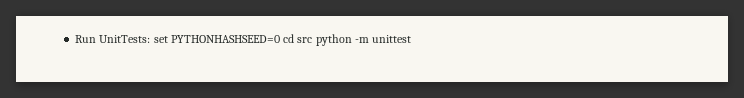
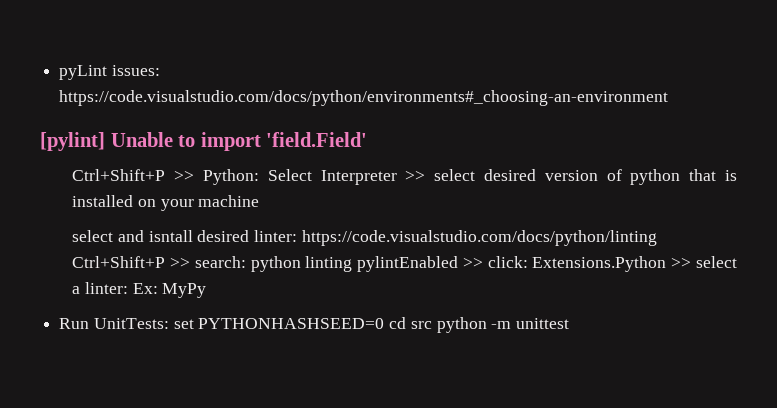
(75, 39) none -> [59,65,160,80] [59,90,669,106] [40,132,368,151] [72,169,738,185] [72,195,260,211] [72,230,657,246] [72,256,737,272] [72,282,207,298] pyLint issues: https://code.visualstudio.com/docs/python/environments#_choosing-an-environment // [pylint] Unable to import 'field.Field' // Ctrl+Shift+P >> Python: Select Interpreter >> select desired version of python that is installed on your machine // select and isntall desired linter: https://code.visualstudio.com/docs/python/linting Ctrl+Shift+P >> search: python linting pylintEnabled >> click: Extensions.Python >> select a linter: Ex: MyPy //

